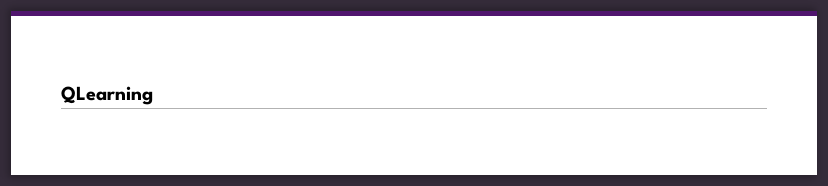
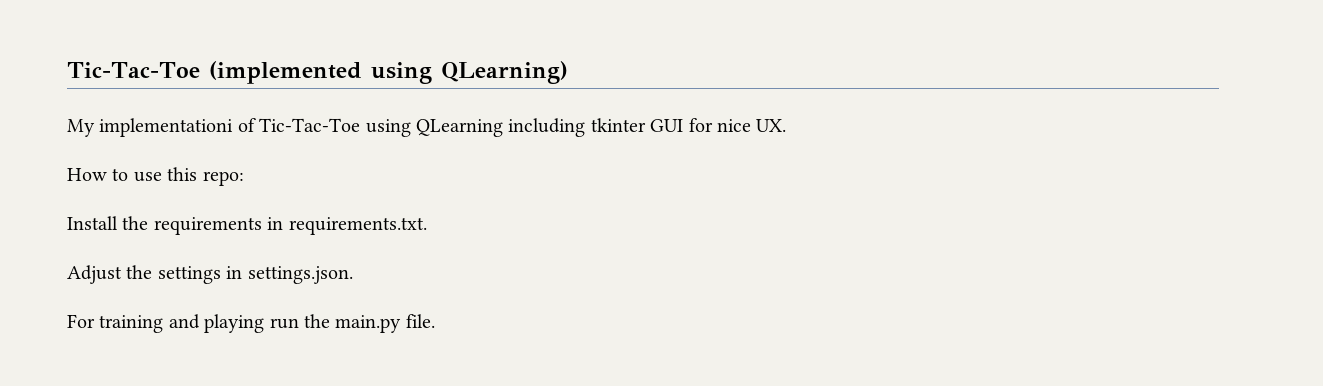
[61,86,153,105] QLearning -> [67,61,568,84] [67,118,787,137] [67,167,244,186] [67,216,427,235] [67,265,353,284] [67,314,435,333] Tic-Tac-Toe (implemented using QLearning) // My implementationi of Tic-Tac-Toe using QLearning including tkinter GUI for nice UX. // How to use this repo: // Install the requirements in requirements.txt. // Adjust the settings in settings.json. // For training and playing run the main.py file.

